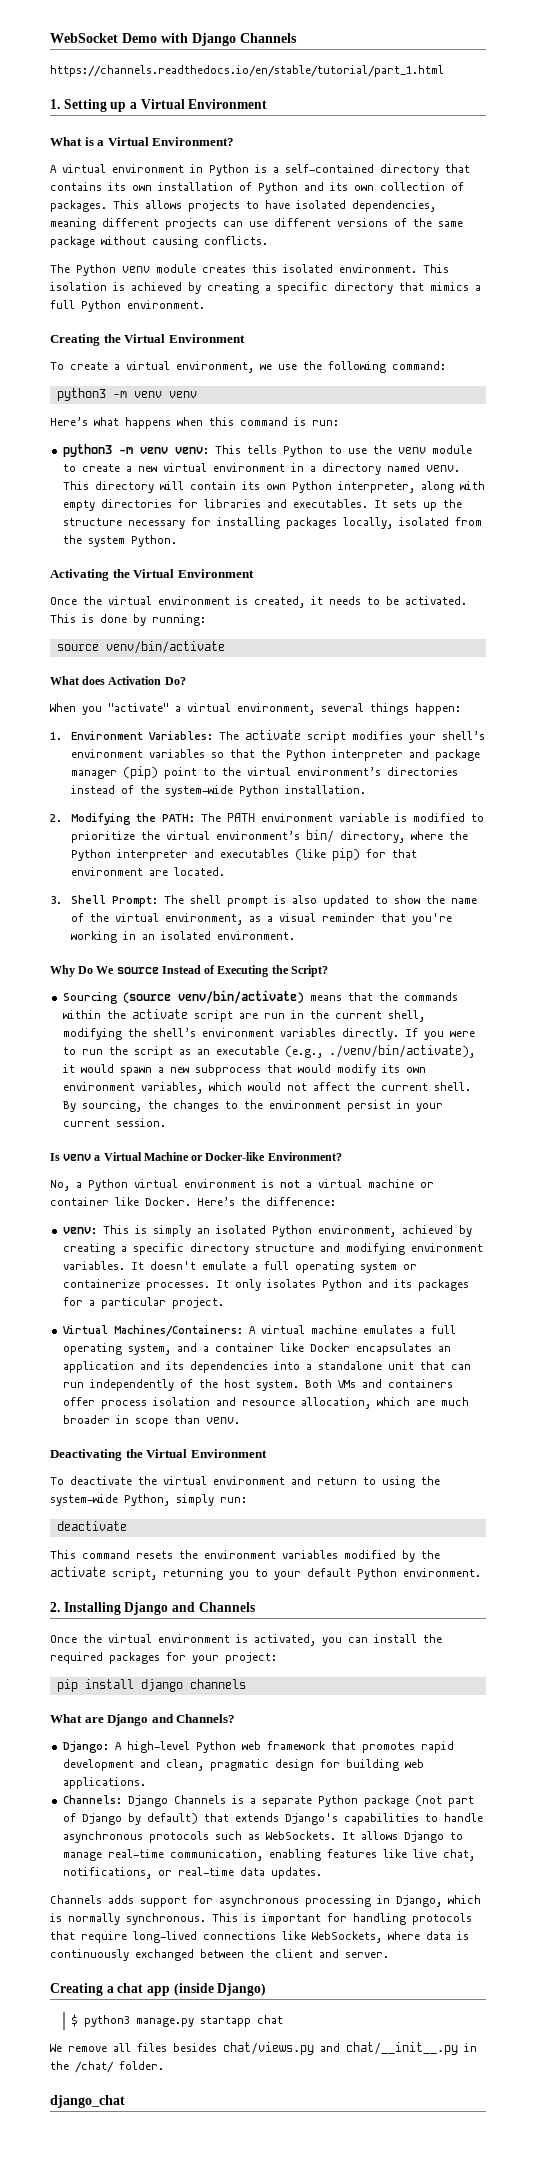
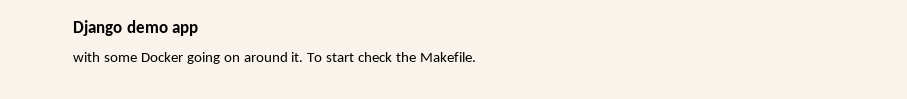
[50,33,297,46] [50,65,444,77] [50,99,268,112] [50,137,235,146] [50,164,470,176] [50,182,464,194] [50,200,436,212] [50,218,463,230] [50,236,268,248] [50,264,449,276] [50,282,481,294] [50,300,205,312] [50,334,245,346] [50,361,446,373] [56,388,197,401] [50,417,339,429] [62,444,472,457] [62,463,460,475] [62,481,485,493] [62,499,462,511] [62,517,482,529] [62,535,177,547] [50,569,254,581] [50,596,467,608] [50,614,206,626] [56,641,225,654] [50,676,186,685] [50,703,461,715] [50,730,485,743] [70,749,480,761] [70,766,458,779] [70,785,366,797] [50,813,484,825] [70,830,468,843] [70,848,417,861] [70,867,225,876] [50,895,477,907] [70,913,452,925] [70,931,295,943] [50,965,328,977] [62,990,458,1004] [62,1009,425,1022] [62,1028,475,1040] [62,1045,475,1058] [62,1064,426,1076] [62,1082,471,1094] [62,1100,443,1112] [62,1118,166,1127] [50,1152,342,1161] [50,1179,434,1191] [50,1197,336,1206] [62,1225,472,1237] [62,1243,483,1255] [62,1261,417,1273] [62,1279,469,1291] [62,1297,224,1309] [62,1325,456,1337] [62,1343,451,1355] [62,1361,471,1373] [62,1379,453,1391] [62,1397,469,1409] [62,1415,240,1427] [50,1449,267,1461] [50,1476,440,1488] [50,1494,247,1506] [56,1521,127,1531] [50,1550,440,1562] [50,1567,481,1580] [50,1602,255,1615] [50,1634,442,1646] [50,1652,277,1664] [56,1679,246,1692] [50,1714,236,1726] [62,1741,454,1753] [62,1759,424,1771] [62,1777,146,1789] [62,1795,474,1807] [62,1813,483,1825] [62,1831,463,1843] [62,1849,475,1861] [62,1867,322,1879] [50,1895,481,1907] [50,1913,472,1925] [50,1931,469,1943] [50,1949,389,1961] [50,1983,267,1996] [70,2014,283,2027] [50,2042,477,2055] [50,2061,164,2073] [50,2095,125,2108] WebSocket Demo with Django Channels // https://channels.readthedocs.io/en/stable/tutorial/part_1.html // 1. Setting up a Virtual Environment // What is a Virtual Environment? // A virtual environment in Python is a self-contained directory that contains its own installation of Python and its own collection of packages. This allows projects to have isolated dependencies, meaning different projects can use different versions of the same package without causing conflicts. // The Python venv module creates this isolated environment. This isolation is achieved by creating a specific directory that mimics a full Python environment. // Creating the Virtual Environment // To create a virtual environment, we use the following command: // python3 -m venv venv // Here’s what happens when this command is run: // python3 -m venv venv: This tells Python to use the venv module to create a new virtual environment in a directory named venv. This directory will contain its own Python interpreter, along with empty directories for libraries and executables. It sets up the structure necessary for installing packages locally, isolated from the system Python. // Activating the Virtual Environment // Once the virtual environment is created, it needs to be activated. This is done by running: // source venv/bin/activate // What does Activation Do? // When you "activate" a virtual environment, several things happen: // 1. Environment Variables: The activate script modifies your shell’s environment variables so that the Python interpreter and package manager (pip) point to the virtual environment’s directories instead of the system-wide Python installation. // 2. Modifying the PATH: The PATH environment variable is modified to prioritize the virtual environment’s bin/ directory, where the Python interpreter and executables (like pip) for that environment are located. // 3. Shell Prompt: The shell prompt is also updated to show the name of the virtual environment, as a visual reminder that you're working in an isolated environment. // Why Do We source Instead of Executing the Script? // Sourcing (source venv/bin/activate) means that the commands within the activate script are run in the current shell, modifying the shell’s environment variables directly. If you were to run the script as an executable (e.g., ./venv/bin/activate), it would spawn a new subprocess that would modify its own environment variables, which would not affect the current shell. By sourcing, the changes to the environment persist in your current session. // Is venv a Virtual Machine or Docker-like Environment? // No, a Python virtual environment is not a virtual machine or container like Docker. Here’s the difference: // venv: This is simply an isolated Python environment, achieved by creating a specific directory structure and modifying environment variables. It doesn't emulate a full operating system or containerize processes. It only isolates Python and its packages for a particular project. // Virtual Machines/Containers: A virtual machine emulates a full operating system, and a container like Docker encapsulates an application and its dependencies into a standalone unit that can run independently of the host system. Both VMs and containers offer process isolation and resource allocation, which are much broader in scope than venv. // Deactivating the Virtual Environment // To deactivate the virtual environment and return to using the system-wide Python, simply run: // deactivate // This command resets the environment variables modified by the activate script, returning you to your default Python environment. // 2. Installing Django and Channels // Once the virtual environment is activated, you can install the required packages for your project: // pip install django channels // What are Django and Channels? // Django: A high-level Python web framework that promotes rapid development and clean, pragmatic design for building web applications. // Channels: Django Channels is a separate Python package (not part of Django by default) that extends Django's capabilities to handle asynchronous protocols such as WebSockets. It allows Django to manage real-time communication, enabling features like live chat, notifications, or real-time data updates. // Channels adds support for asynchronous processing in Django, which is normally synchronous. This is important for handling protocols that require long-lived connections like WebSockets, where data is continuously exchanged between the client and server. // Creating a chat app (inside Django) // $ python3 manage.py startapp chat // We remove all files besides chat/views.py and chat/__init__.py in the /chat/ folder. // django_chat -> [73,20,199,36] [73,52,477,64] Django demo app // with some Docker going on around it. To start check the Makefile.

